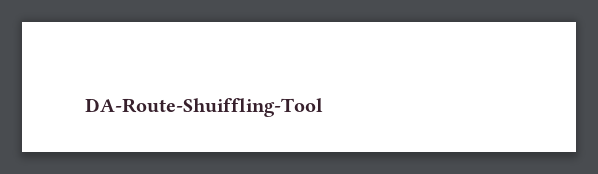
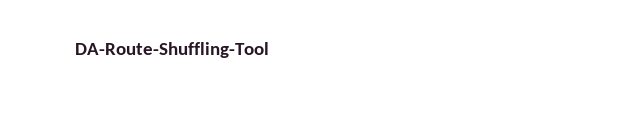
[85,98,323,117] DA-Route-Shuiffling-Tool -> [75,42,269,58] DA-Route-Shuffling-Tool

